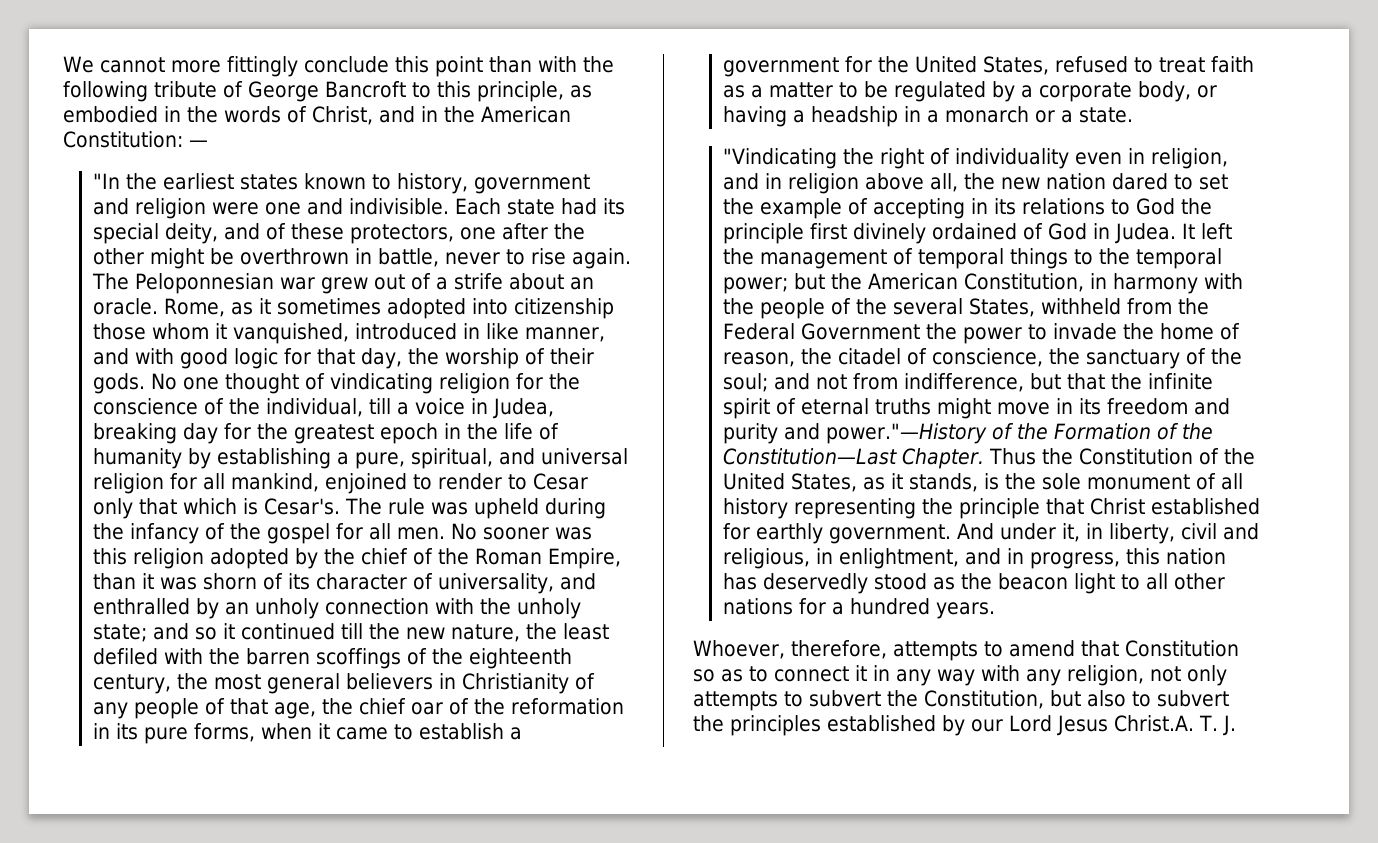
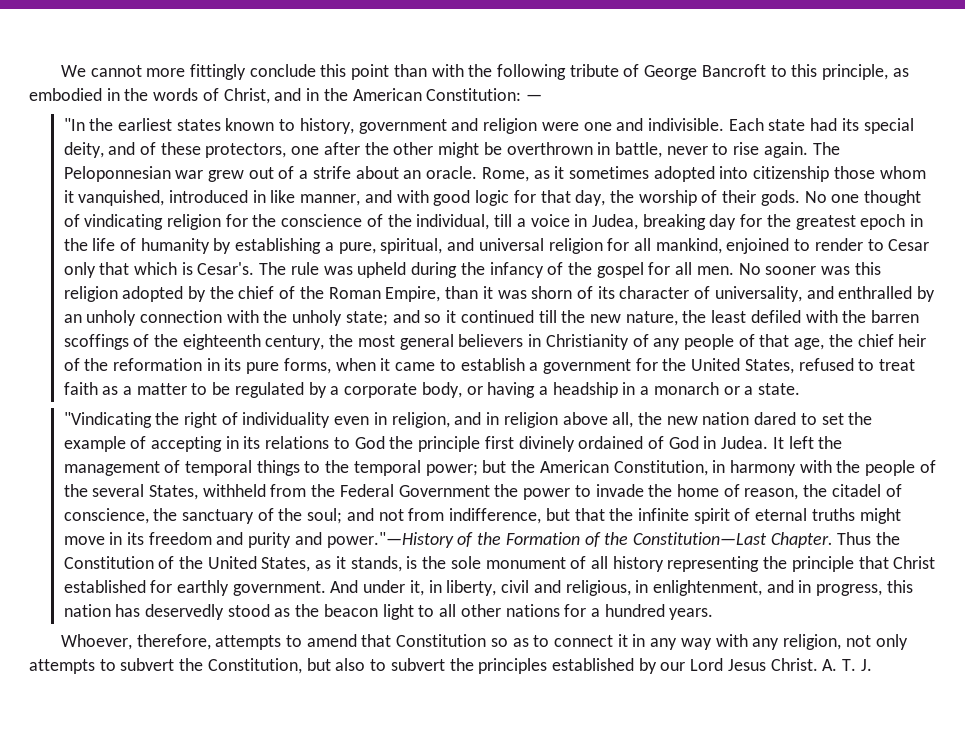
[411,702,444,715] oar -> [898,334,927,347] heir
[839,548,960,569] enlightment, -> [652,580,762,596] enlightenment,
[1114,715,1194,732] Christ.A. -> [770,658,838,671] Christ. A.

